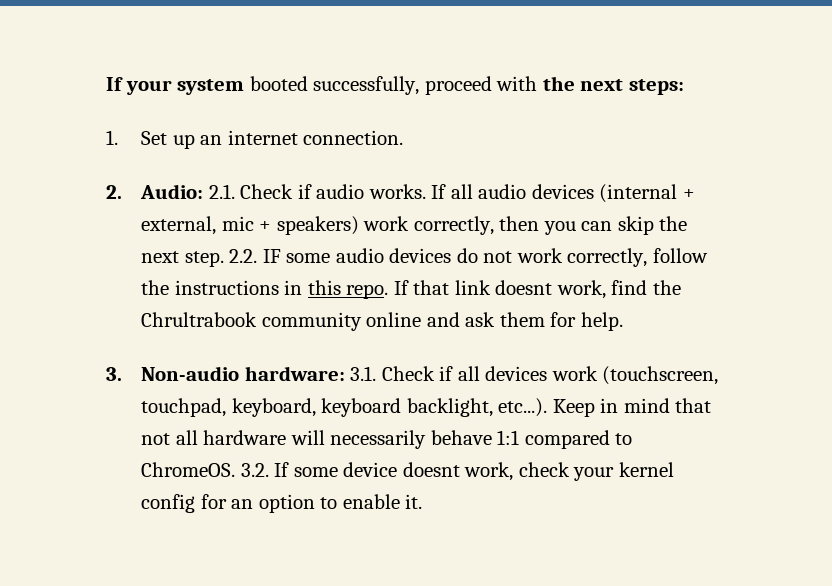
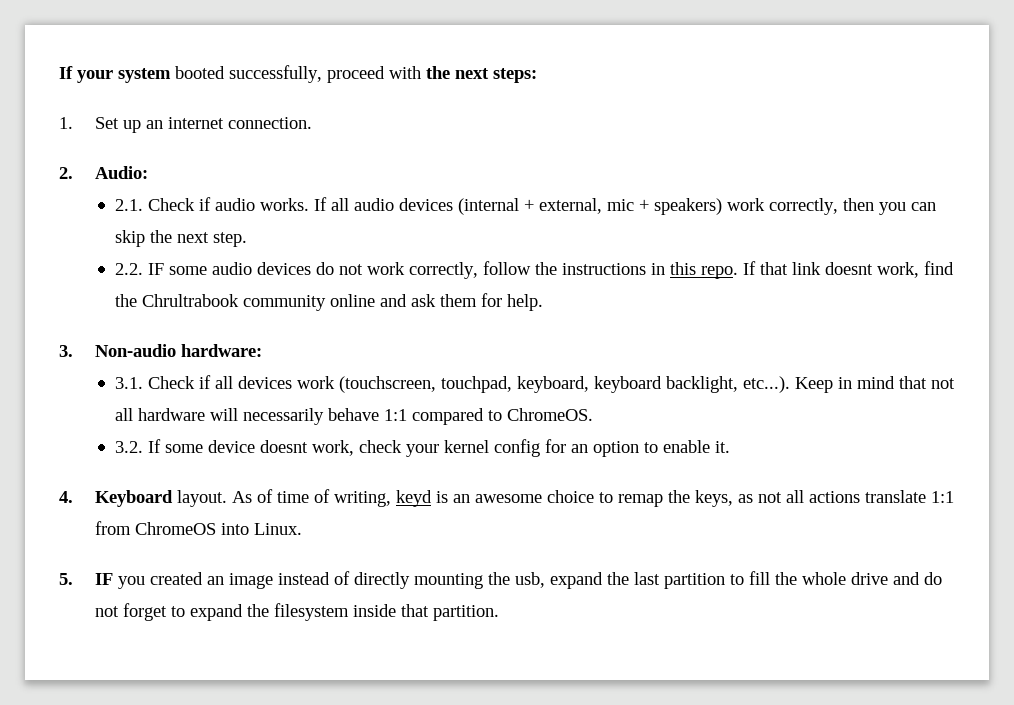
(204, 191) none -> (148, 172) //
(224, 259) none -> (248, 239) //
(345, 373) none -> (262, 350) //
(236, 469) none -> (594, 414) //
(423, 501) none -> [59,489,954,507] [94,521,302,535] [59,571,942,589] [94,603,499,621] // 4. Keyboard layout. As of time of writing, keyd is an awesome choice to remap the keys, as not all actions translate 1:1 from ChromeOS into Linux. // 5. IF you created an image instead of directly mounting the usb, expand the last partition to fill the whole drive and do not forget to expand the filesystem inside that partition.

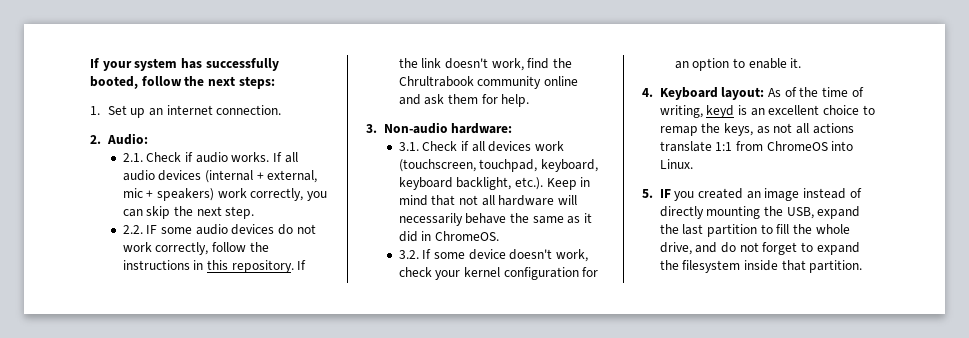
[175,65,421,83] booted successfully, proceed with -> [180,58,279,71] [90,76,182,89] has successfully booted, follow
[843,198,875,211] then -> (304, 194) none
[701,261,874,279] repo. If that link doesnt -> [231,260,307,273] [398,58,488,69] repository. If the link doesn't
[743,376,791,393] etc...). -> [514,177,543,190] etc.).
[384,408,503,425] 1:1 compared to -> [509,213,592,224] [398,231,432,242] the same as it did in
[260,440,309,453] doesnt -> [509,249,553,260] doesn't
[494,439,541,457] config -> [503,267,579,280] configuration
[176,490,227,507] layout. -> [721,87,765,100] layout:
(273, 496) none -> [799,87,819,97] the
[474,494,542,503] awesome -> [768,105,820,115] excellent
[514,572,545,588] usb, -> [786,207,814,219] USB,
[850,572,888,585] drive -> [659,242,692,255] drive,

